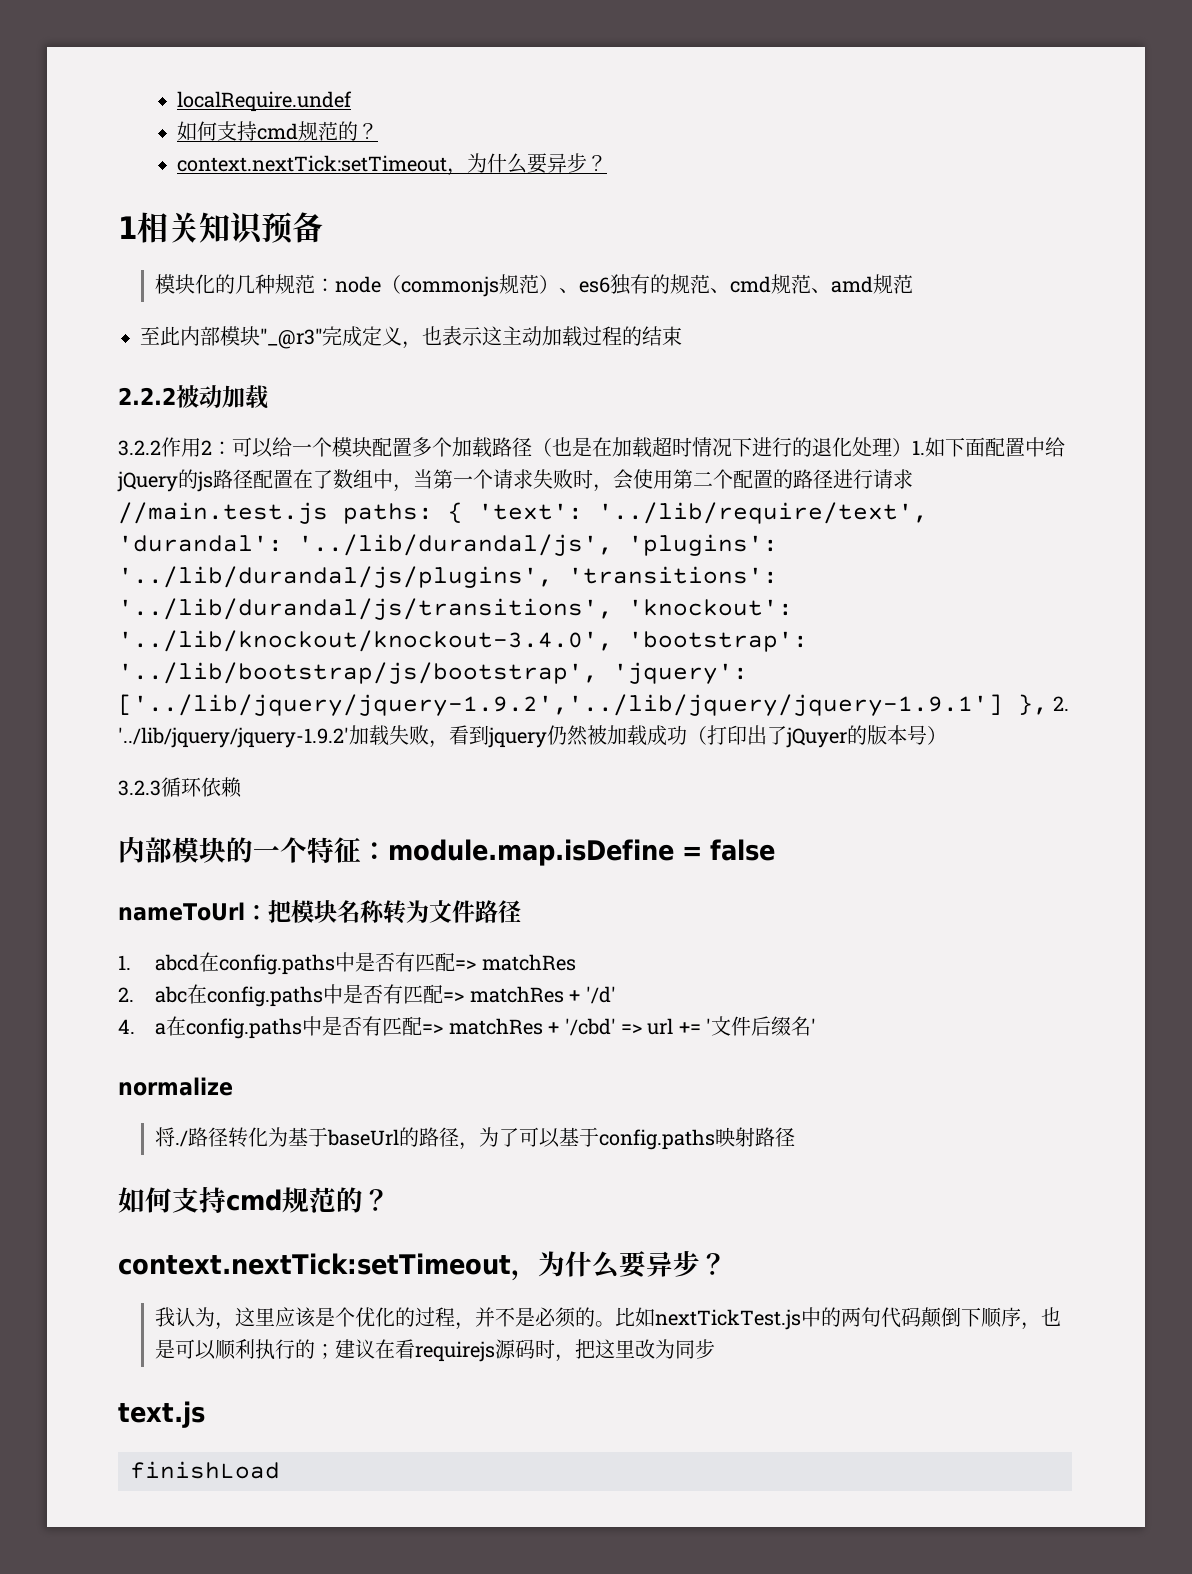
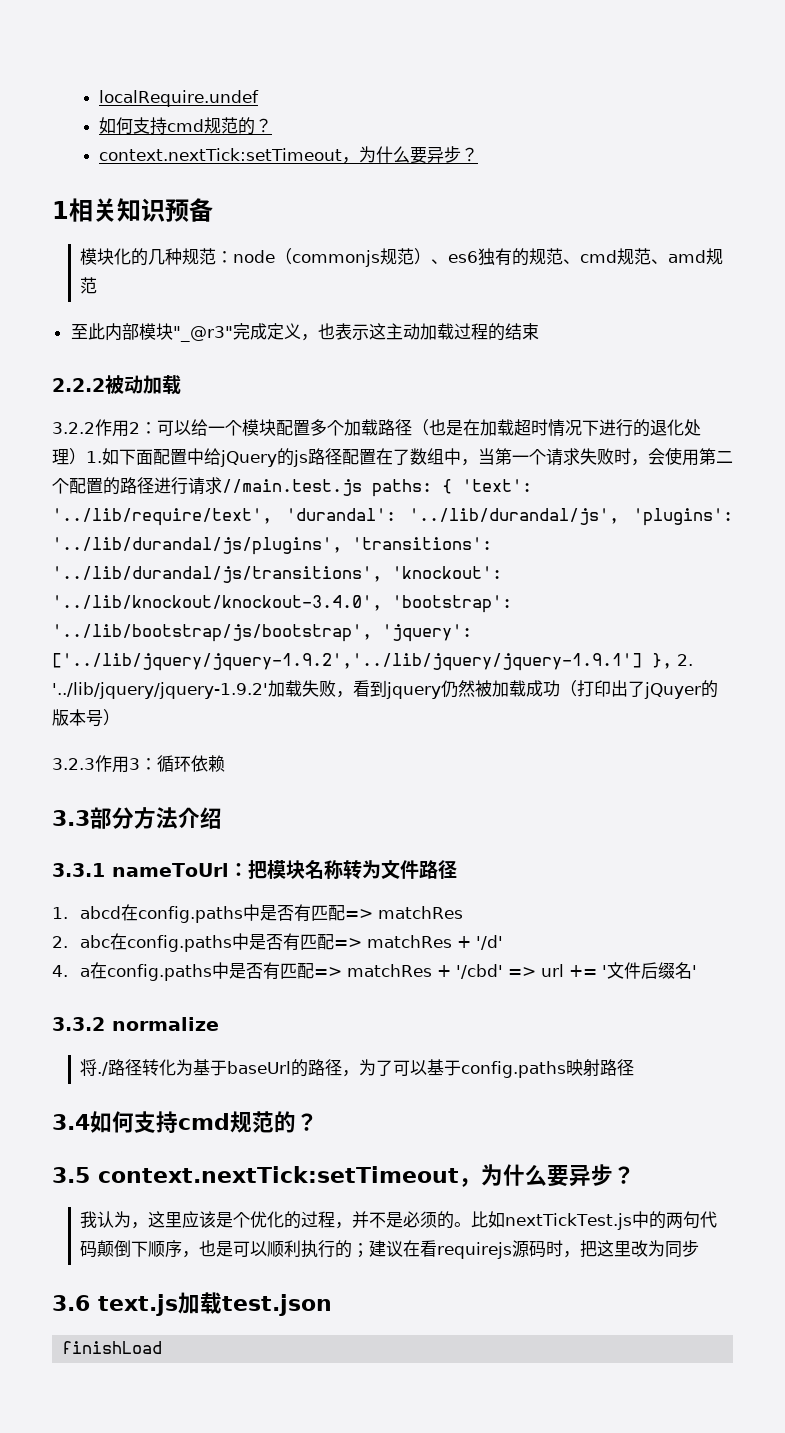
(161, 788) none -> [95,755,157,773] 作用3：
[118,836,775,866] 内部模块的一个特征：module.map.isDefine = false // -> [52,807,222,829] [52,863,105,877] 3.3部分方法介绍 // 3.3.1
(817, 1026) none -> [52,1017,105,1031] 3.3.2
[118,1186,390,1213] 如何支持cmd规范的？ // -> [52,1111,318,1133] [52,1167,90,1183] 3.4如何支持cmd规范的？ // 3.5
(716, 1349) none -> [52,1295,90,1311] 3.6
(205, 1414) none -> [178,1292,332,1316] 加载test.json

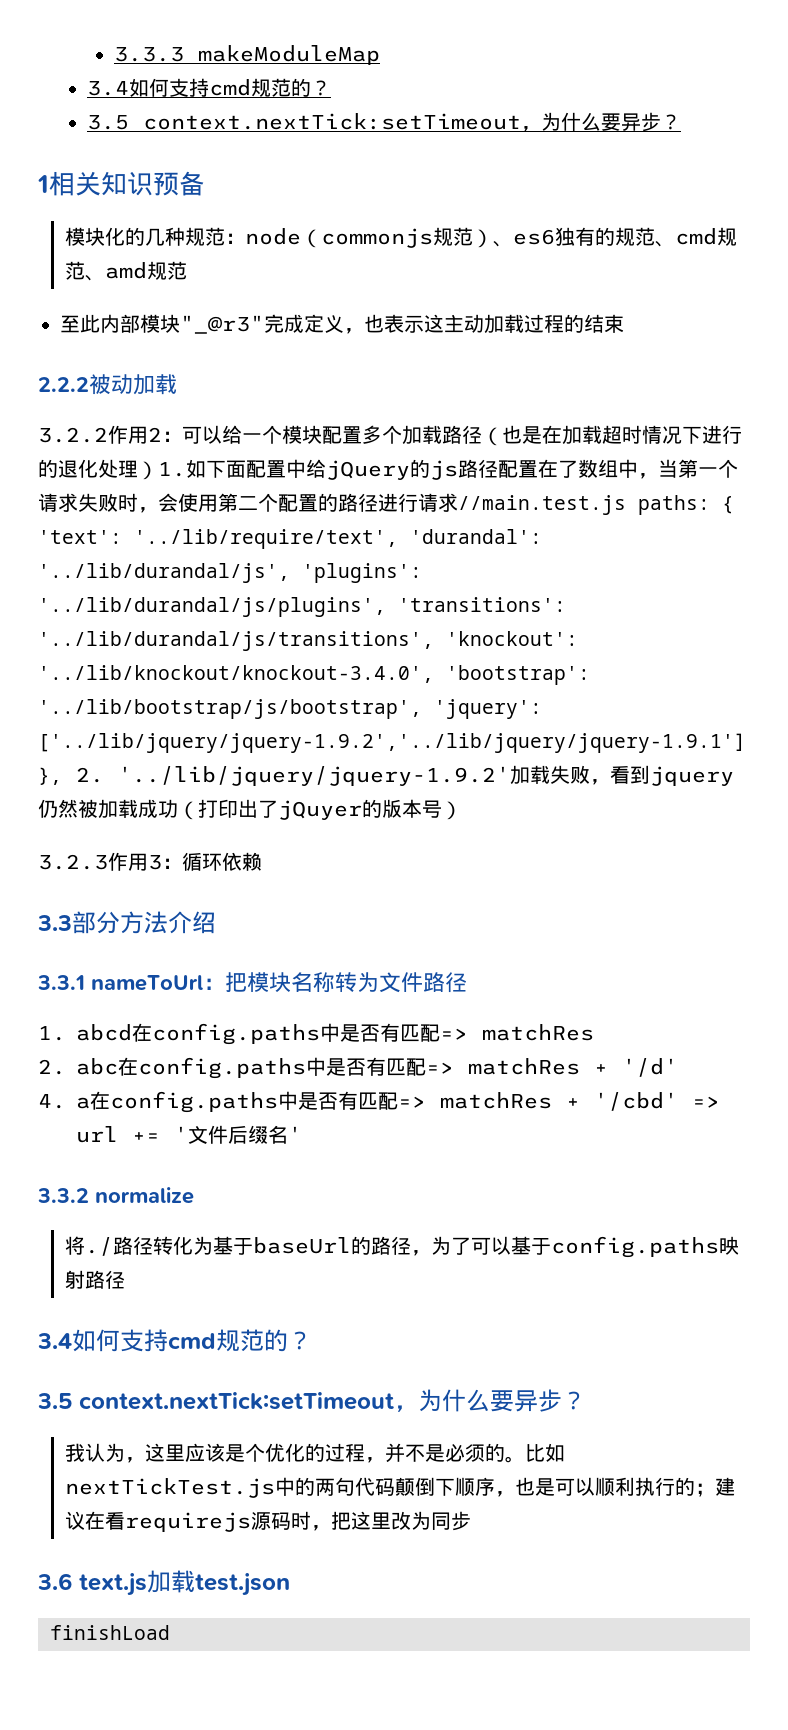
[98,90,259,107] [98,117,272,135] localRequire.undef // 如何支持cmd规范的？ // -> [114,45,381,65] [87,78,332,97] [87,115,130,130] 3.3.3 makeModuleMap // 3.4如何支持cmd规范的？ // 3.5

